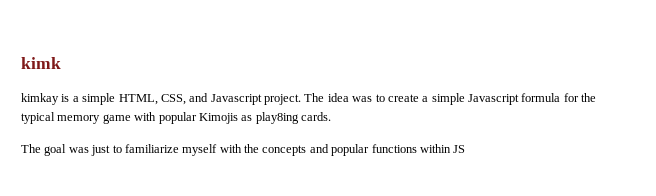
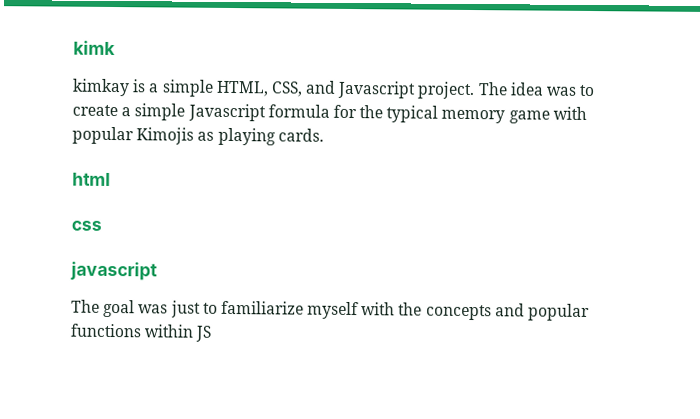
[255,112,299,124] play8ing -> [217,127,276,146] playing
(331, 116) none -> [72,172,111,186] [71,220,102,231] [70,261,158,281] // html // css // javascript

